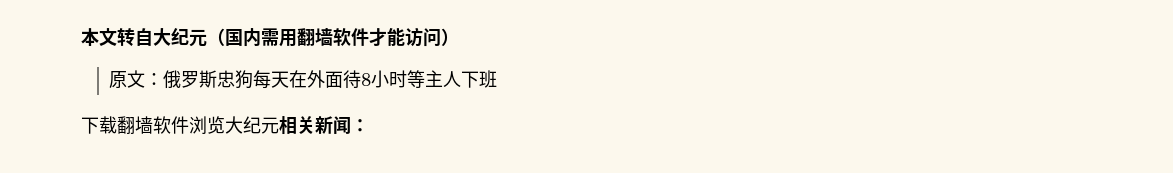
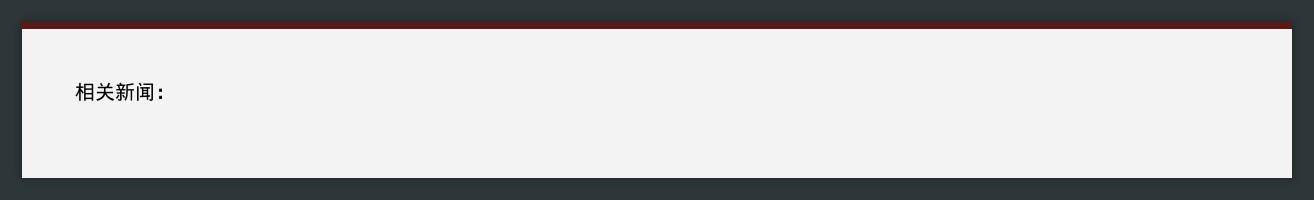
[81,27,459,47] [109,70,498,89] [81,116,279,134] 本文转自大纪元（国内需用翻墙软件才能访问） // 原文：俄罗斯忠狗每天在外面待8小时等主人下班 // 下载翻墙软件浏览大纪元 -> (75, 91) none

